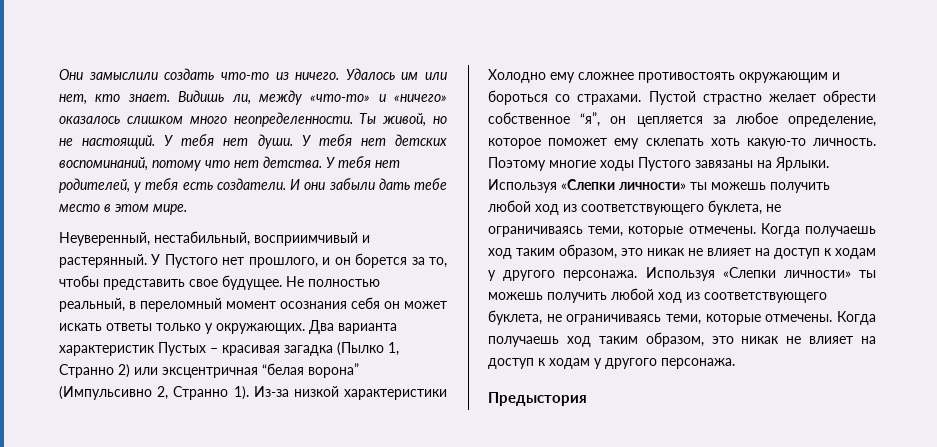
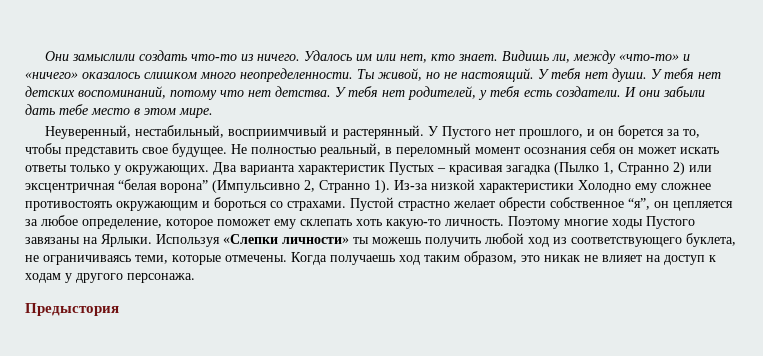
[645,267,876,281] [488,288,827,303] [488,310,876,325] [488,332,876,347] [488,358,735,369] Используя «Слепки личности» ты можешь получить любой ход из соответствующего буклета, не ограничиваясь теми, которые отмечены. Когда получаешь ход таким образом, это никак не влияет на доступ к ходам у другого персонажа. -> (195, 278) none

